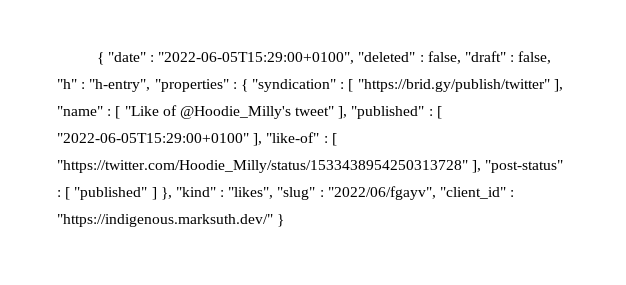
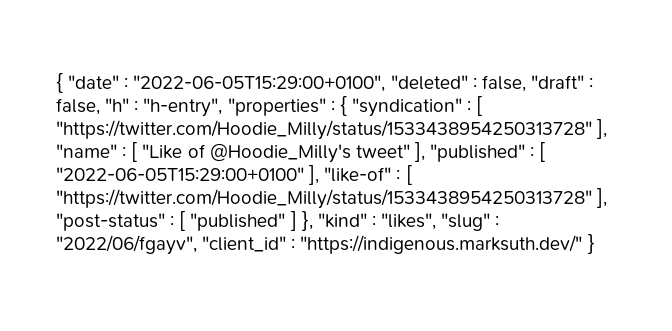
[357,79,550,92] "https://brid.gy/publish/twitter" -> [56,120,592,140] "https://twitter.com/Hoodie_Milly/status/1533438954250313728"

